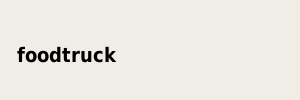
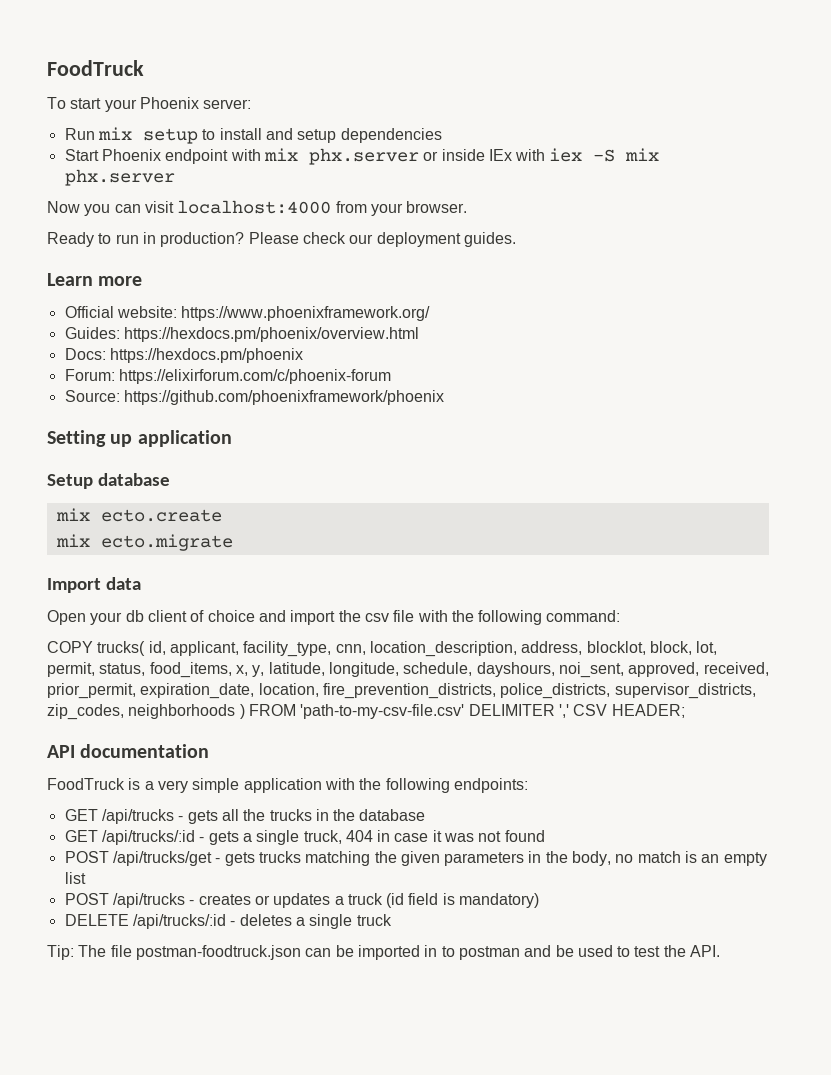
[17,46,117,63] foodtruck -> [47,60,144,76] [47,97,252,112] [64,127,442,144] [64,148,660,165] [64,169,175,186] [47,200,468,216] [47,232,516,247] [47,273,143,286] [64,306,431,321] [64,327,419,342] [64,348,303,363] [64,369,391,384] [64,390,444,405] [47,430,232,447] [47,473,170,489] [55,508,222,522] [55,534,233,551] [47,577,141,593] [47,610,621,625] [47,641,718,657] [47,662,769,678] [47,683,756,699] [47,704,685,720] [47,744,210,758] [47,778,528,793] [64,809,426,824] [64,830,545,845] [64,851,767,866] [64,872,86,884] [64,893,540,908] [64,914,392,929] [47,945,721,960] FoodTruck // To start your Phoenix server: // Run mix setup to install and setup dependencies // Start Phoenix endpoint with mix phx.server or inside IEx with iex -S mix phx.server // Now you can visit localhost:4000 from your browser. // Ready to run in production? Please check our deployment guides. // Learn more // Official website: https://www.phoenixframework.org/ // Guides: https://hexdocs.pm/phoenix/overview.html // Docs: https://hexdocs.pm/phoenix // Forum: https://elixirforum.com/c/phoenix-forum // Source: https://github.com/phoenixframework/phoenix // Setting up application // Setup database // mix ecto.create // mix ecto.migrate // Import data // Open your db client of choice and import the csv file with the following command: // COPY trucks( id, applicant, facility_type, cnn, location_description, address, blocklot, block, lot, permit, status, food_items, x, y, latitude, longitude, schedule, dayshours, noi_sent, approved, received, prior_permit, expiration_date, location, fire_prevention_districts, police_districts, supervisor_districts, zip_codes, neighborhoods ) FROM 'path-to-my-csv-file.csv' DELIMITER ',' CSV HEADER; // API documentation // FoodTruck is a very simple application with the following endpoints: // GET /api/trucks - gets all the trucks in the database // GET /api/trucks/:id - gets a single truck, 404 in case it was not found // POST /api/trucks/get - gets trucks matching the given parameters in the body, no match is an empty list // POST /api/trucks - creates or updates a truck (id field is mandatory) // DELETE /api/trucks/:id - deletes a single truck // Tip: The file postman-foodtruck.json can be imported in to postman and be used to test the API.

